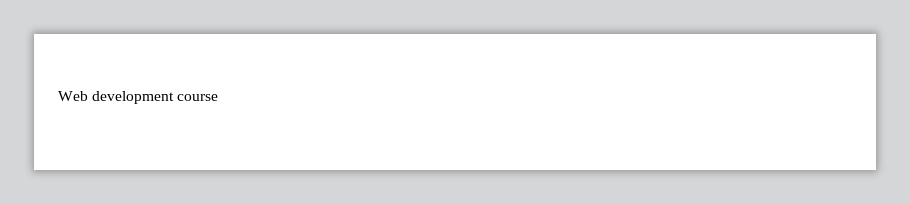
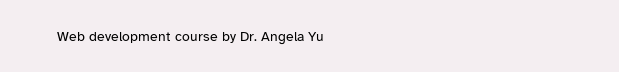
(219, 97) none -> [222,32,324,45] by Dr. Angela Yu

